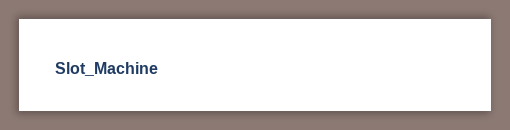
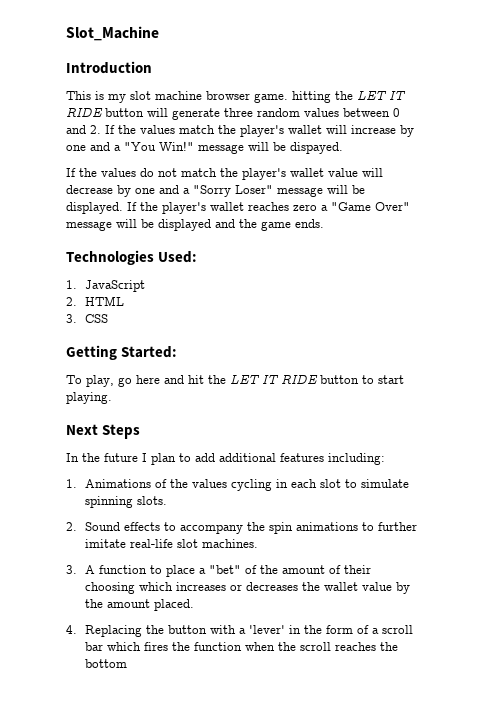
(158, 69) none -> [66,61,152,74] [66,90,406,103] [66,107,400,120] [66,125,414,137] [66,141,343,154] [66,168,383,180] [66,185,365,197] [66,202,410,214] [66,219,324,231] [66,250,198,265] [66,280,146,292] [66,296,125,306] [66,314,109,323] [66,345,178,360] [66,374,404,387] [66,392,112,404] [66,424,141,439] [66,453,385,465] [66,479,410,491] [85,496,168,508] [66,522,418,534] [85,539,259,548] [66,565,372,577] [85,582,411,594] [85,599,195,611] [66,625,414,637] [85,642,399,651] [85,659,128,668] // Introduction // This is my slot machine browser game. hitting the LET IT RIDE button will generate three random values between 0 and 2. If the values match the player's wallet will increase by one and a "You Win!" message will be dispayed. // If the values do not match the player's wallet value will decrease by one and a "Sorry Loser" message will be displayed. If the player's wallet reaches zero a "Game Over" message will be displayed and the game ends. // Technologies Used: // 1. JavaScript // 2. HTML // 3. CSS // Getting Started: // To play, go here and hit the LET IT RIDE button to start playing. // Next Steps // In the future I plan to add additional features including: // 1. Animations of the values cycling in each slot to simulate spinning slots. // 2. Sound effects to accompany the spin animations to further imitate real-life slot machines. // 3. A function to place a "bet" of the amount of their choosing which increases or decreases the wallet value by the amount placed. // 4. Replacing the button with a 'lever' in the form of a scroll bar which fires the function when the scroll reaches the bottom

